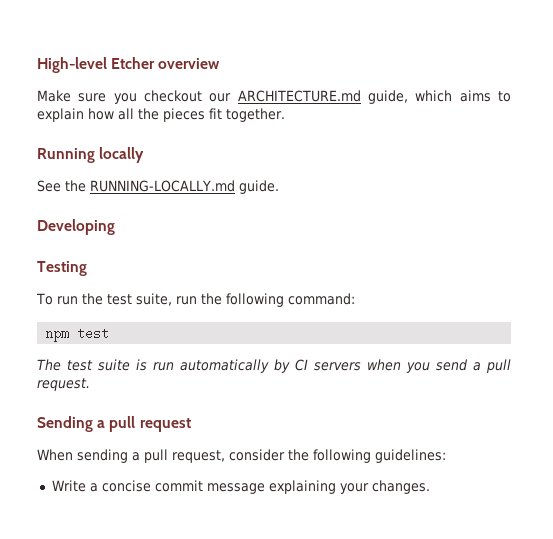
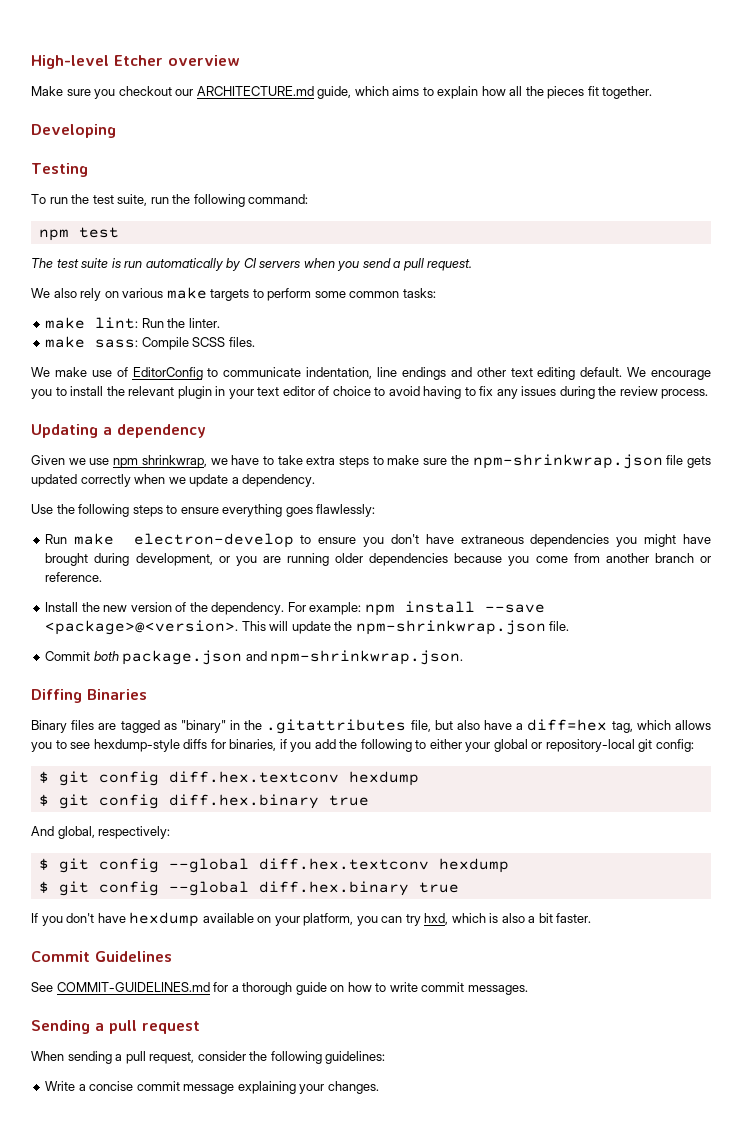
[37,147,145,163] [37,180,279,194] // Running locally // See the RUNNING-LOCALLY.md guide. -> (653, 92) none
(90, 384) none -> [31,287,436,301] [45,317,220,329] [45,336,255,350] [31,367,711,380] [31,386,709,399] [31,424,206,438] [31,454,711,469] [31,474,316,487] [31,504,376,517] [45,533,711,548] [45,553,712,566] [45,572,103,582] [45,601,545,616] [45,620,570,635] [45,650,464,665] [31,689,147,703] [31,719,711,734] [31,739,694,752] [38,771,419,786] [38,794,369,809] [31,826,171,839] [38,858,509,873] [38,881,459,896] [31,912,592,927] [31,951,172,962] [31,982,528,995] // We also rely on various make targets to perform some common tasks: // make lint: Run the linter. // make sass: Compile SCSS files. // We make use of EditorConfig to communicate indentation, line endings and other text editing default. We encourage you to install the relevant plugin in your text editor of choice to avoid having to fix any issues during the review process. // Updating a dependency // Given we use npm shrinkwrap, we have to take extra steps to make sure the npm-shrinkwrap.json file gets updated correctly when we update a dependency. // Use the following steps to ensure everything goes flawlessly: // Run make electron-develop to ensure you don't have extraneous dependencies you might have brought during development, or you are running older dependencies because you come from another branch or reference. // Install the new version of the dependency. For example: npm install --save <package>@<version>. This will update the npm-shrinkwrap.json file. // Commit both package.json and npm-shrinkwrap.json. // Diffing Binaries // Binary files are tagged as "binary" in the .gitattributes file, but also have a diff=hex tag, which allows you to see hexdump-style diffs for binaries, if you add the following to either your global or repository-local git config: // $ git config diff.hex.textconv hexdump // $ git config diff.hex.binary true // And global, respectively: // $ git config --global diff.hex.textconv hexdump // $ git config --global diff.hex.binary true // If you don't have hexdump available on your platform, you can try hxd, which is also a bit faster. // Commit Guidelines // See COMMIT-GUIDELINES.md for a thorough guide on how to write commit messages.

